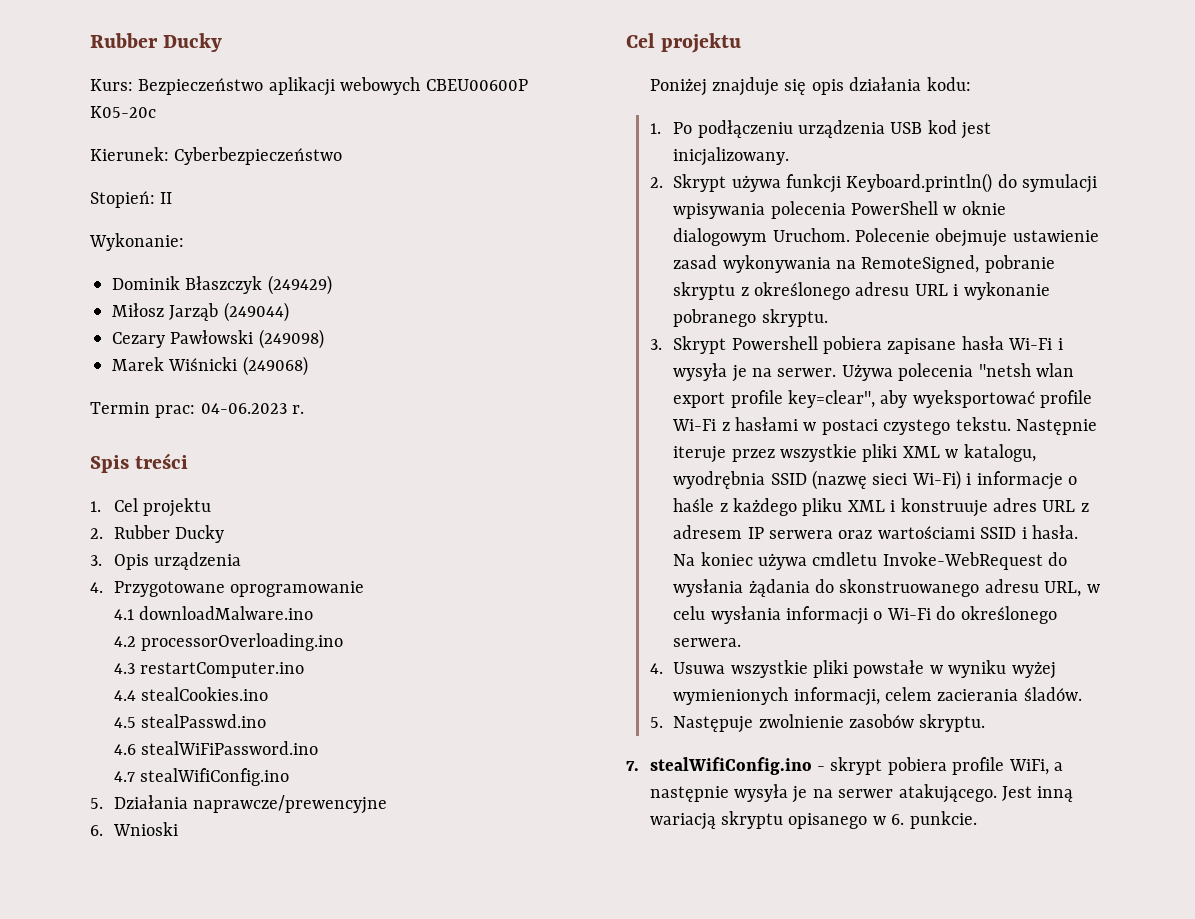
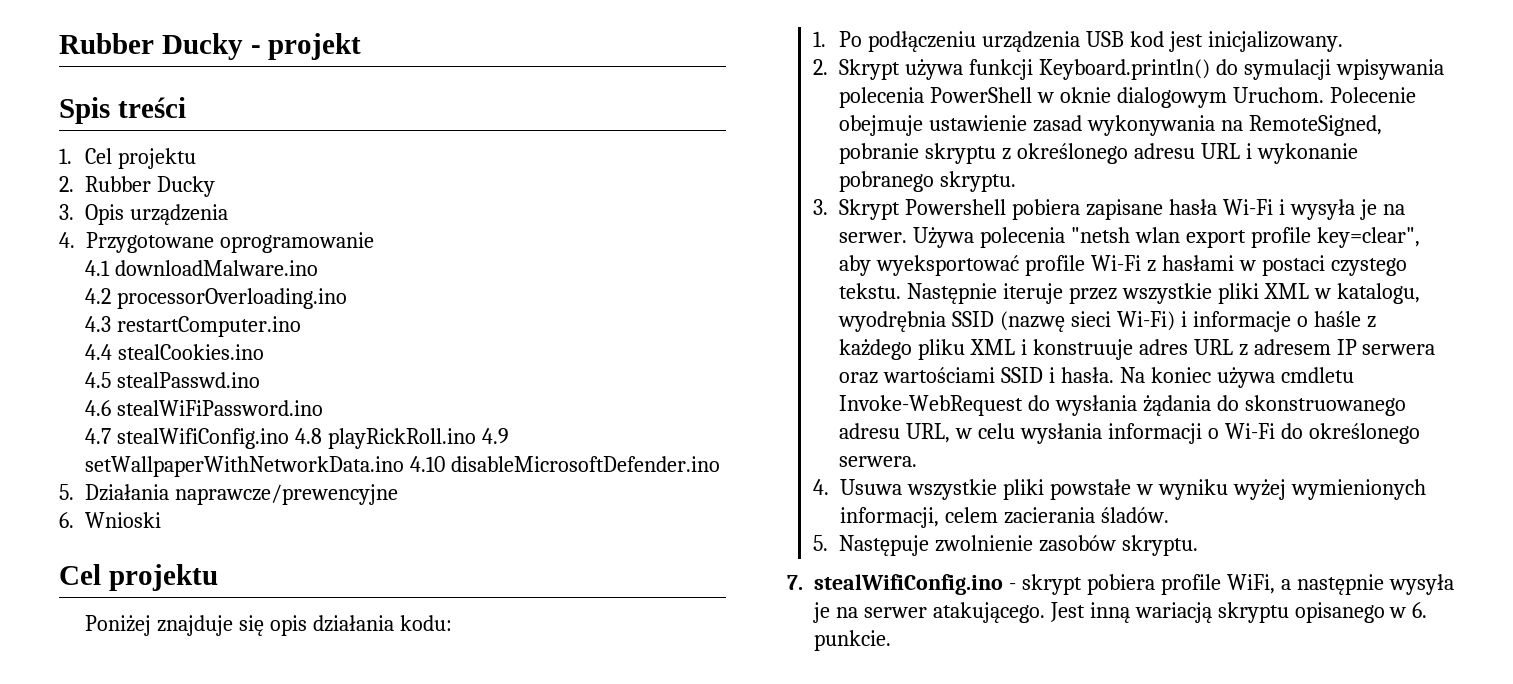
[90,33,223,52] [90,77,528,96] [90,106,156,118] [90,147,343,165] [90,191,173,208] [89,233,184,251] [112,275,332,295] [112,302,289,322] [112,329,324,349] [112,356,308,376] [90,402,305,418] Rubber Ducky // Kurs: Bezpieczeństwo aplikacji webowych CBEU00600P K05-20c // Kierunek: Cyberbezpieczeństwo // Stopień: II // Wykonanie: // Dominik Błaszczyk (249429) // Miłosz Jarząb (249044) // Cezary Pawłowski (249098) // Marek Wiśnicki (249068) // Termin prac: 04-06.2023 r. -> [59,33,362,60] Rubber Ducky - projekt
(289, 777) none -> [294,428,509,449] [85,456,720,477] 4.8 playRickRoll.ino 4.9 setWallpaperWithNetworkData.ino 4.10 disableMicrosoftDefender.ino

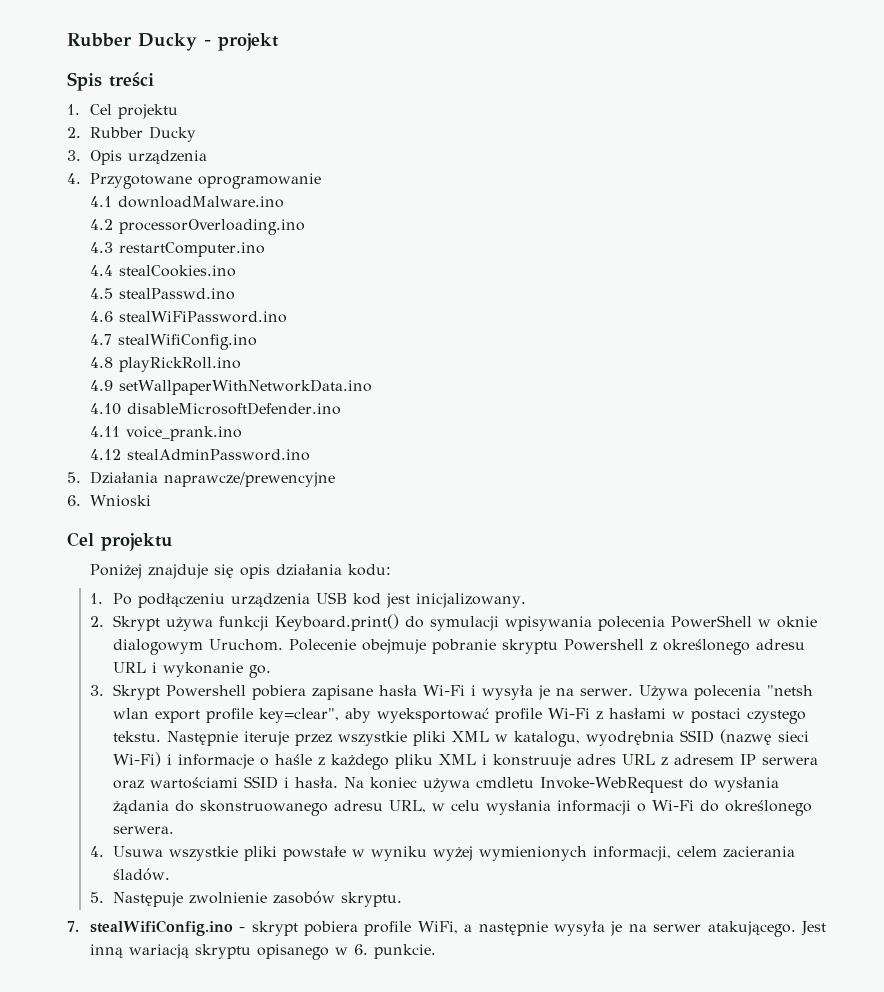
(289, 438) none -> (257, 342) //
(476, 438) none -> (241, 364) //
(405, 466) none -> (372, 387) //
(720, 464) none -> [89,426,242,441] [89,449,310,461] // 4.11 voice_prank.ino // 4.12 stealAdminPassword.ino
[1038,59,1210,80] Keyboard.println() -> [274,614,399,631] Keyboard.print()
[929,115,1382,136] ustawienie zasad wykonywania na RemoteSigned, -> (426, 646) none
(997, 153) none -> [563,639,644,651] Powershell
[839,171,1017,192] pobranego skryptu. -> [248,665,271,678] go.

